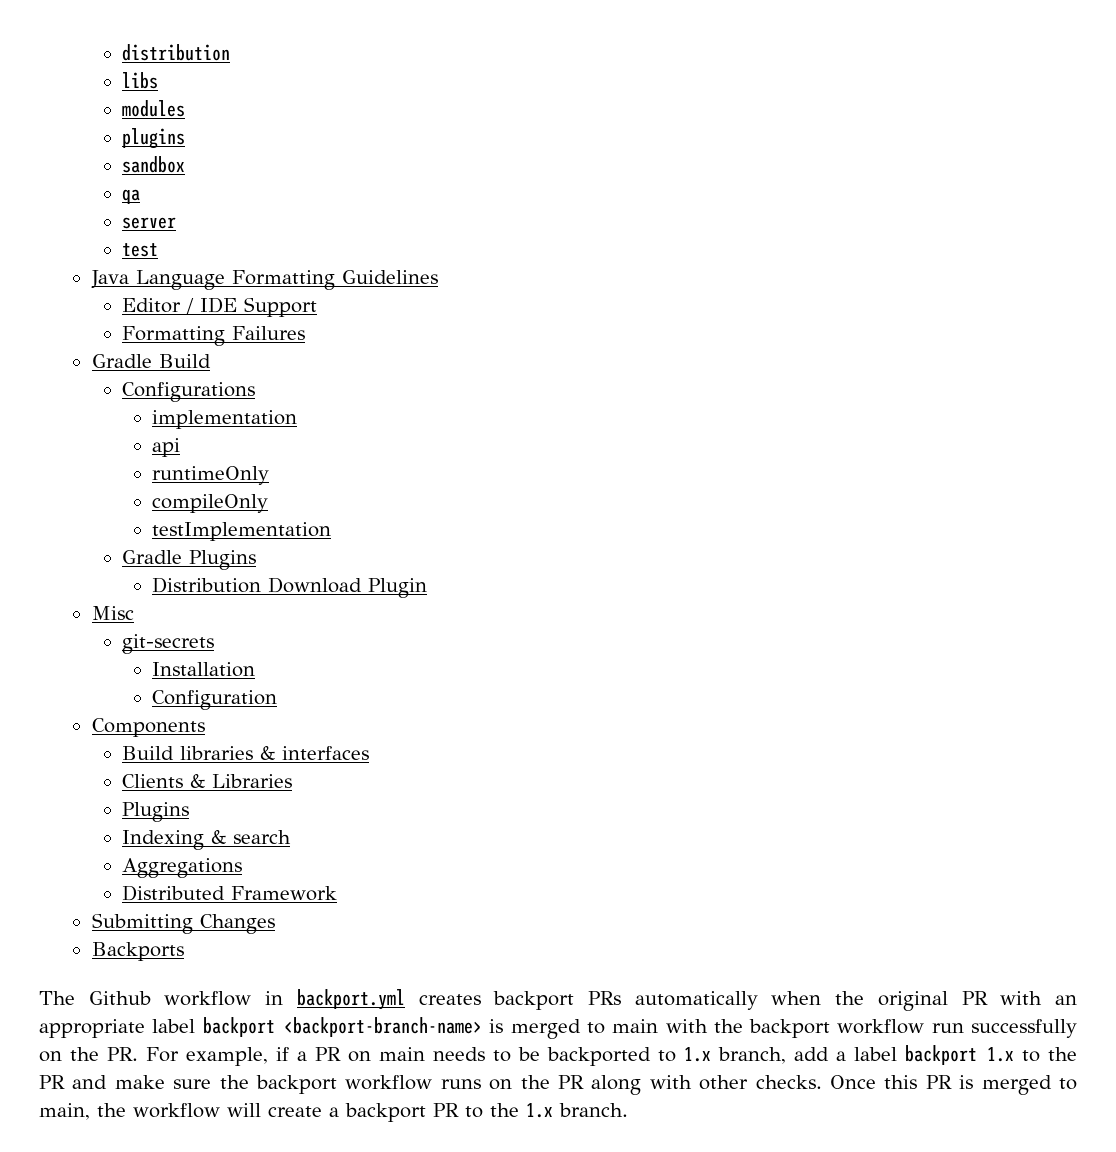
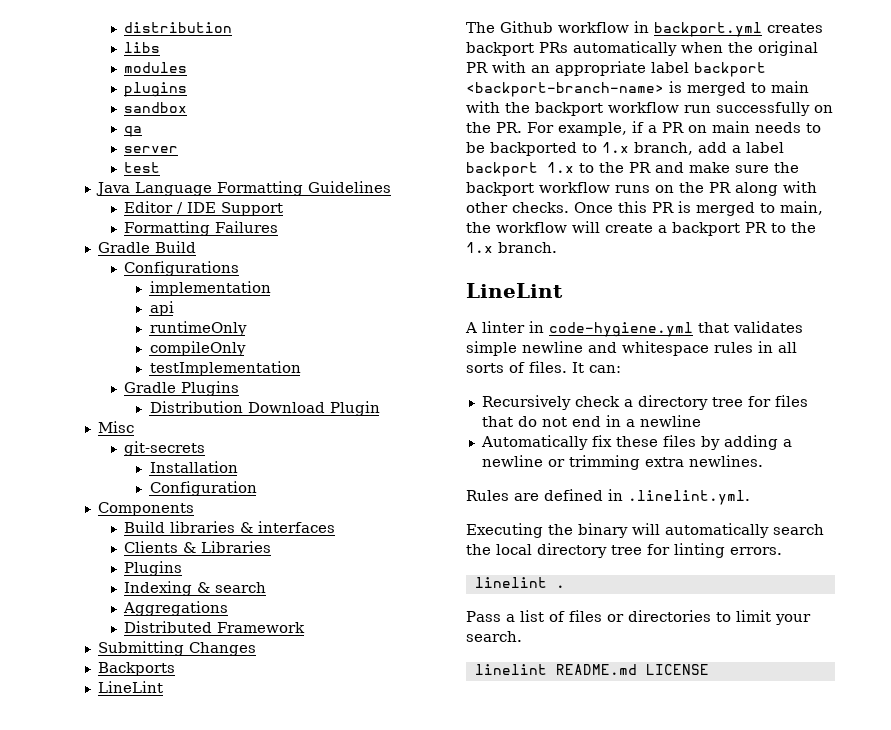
(184, 951) none -> [97,681,163,693] // LineLint
(628, 1110) none -> [466,283,563,298] [465,321,803,337] [466,341,797,356] [466,361,621,373] [481,395,808,410] [481,415,701,427] [480,435,792,450] [481,455,763,470] [466,489,750,505] [466,523,824,538] [466,543,782,558] [474,577,565,588] [466,610,811,625] [466,631,522,642] [474,664,709,675] // LineLint // A linter in code-hygiene.yml that validates simple newline and whitespace rules in all sorts of files. It can: // Recursively check a directory tree for files that do not end in a newline // Automatically fix these files by adding a newline or trimming extra newlines. // Rules are defined in .linelint.yml. // Executing the binary will automatically search the local directory tree for linting errors. // linelint . // Pass a list of files or directories to limit your search. // linelint README.md LICENSE

